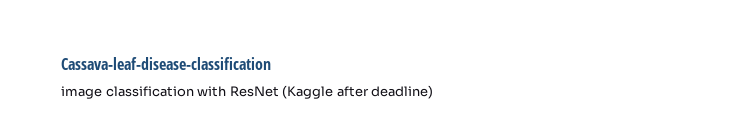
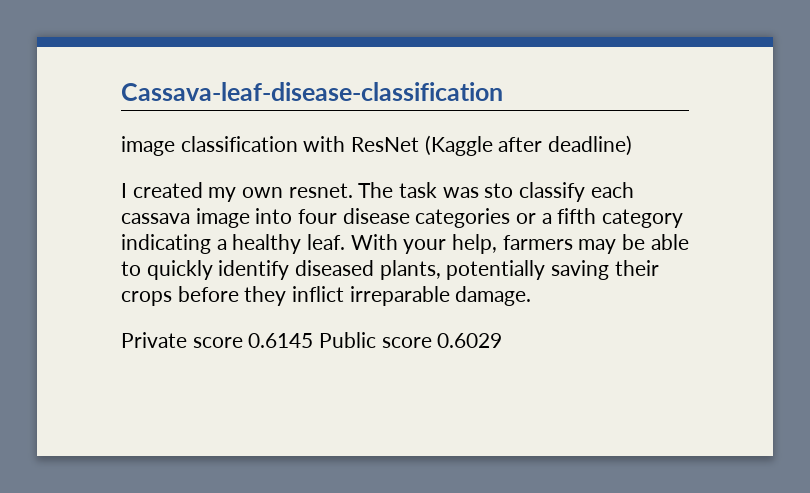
(434, 92) none -> [121,182,634,202] [121,208,684,228] [121,234,689,254] [121,260,659,280] [121,286,532,306] [121,332,503,348] // I created my own resnet. The task was sto classify each cassava image into four disease categories or a fifth category indicating a healthy leaf. With your help, farmers may be able to quickly identify diseased plants, potentially saving their crops before they inflict irreparable damage. // Private score 0.6145 Public score 0.6029

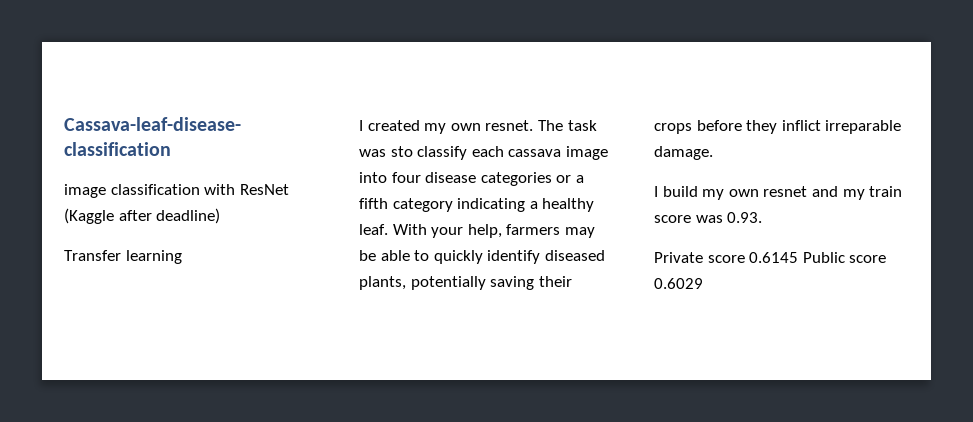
(633, 145) none -> [64,250,182,264] // Transfer learning
(532, 296) none -> [654,186,903,200] [654,212,763,223] // I build my own resnet and my train score was 0.93.

